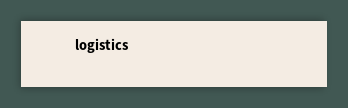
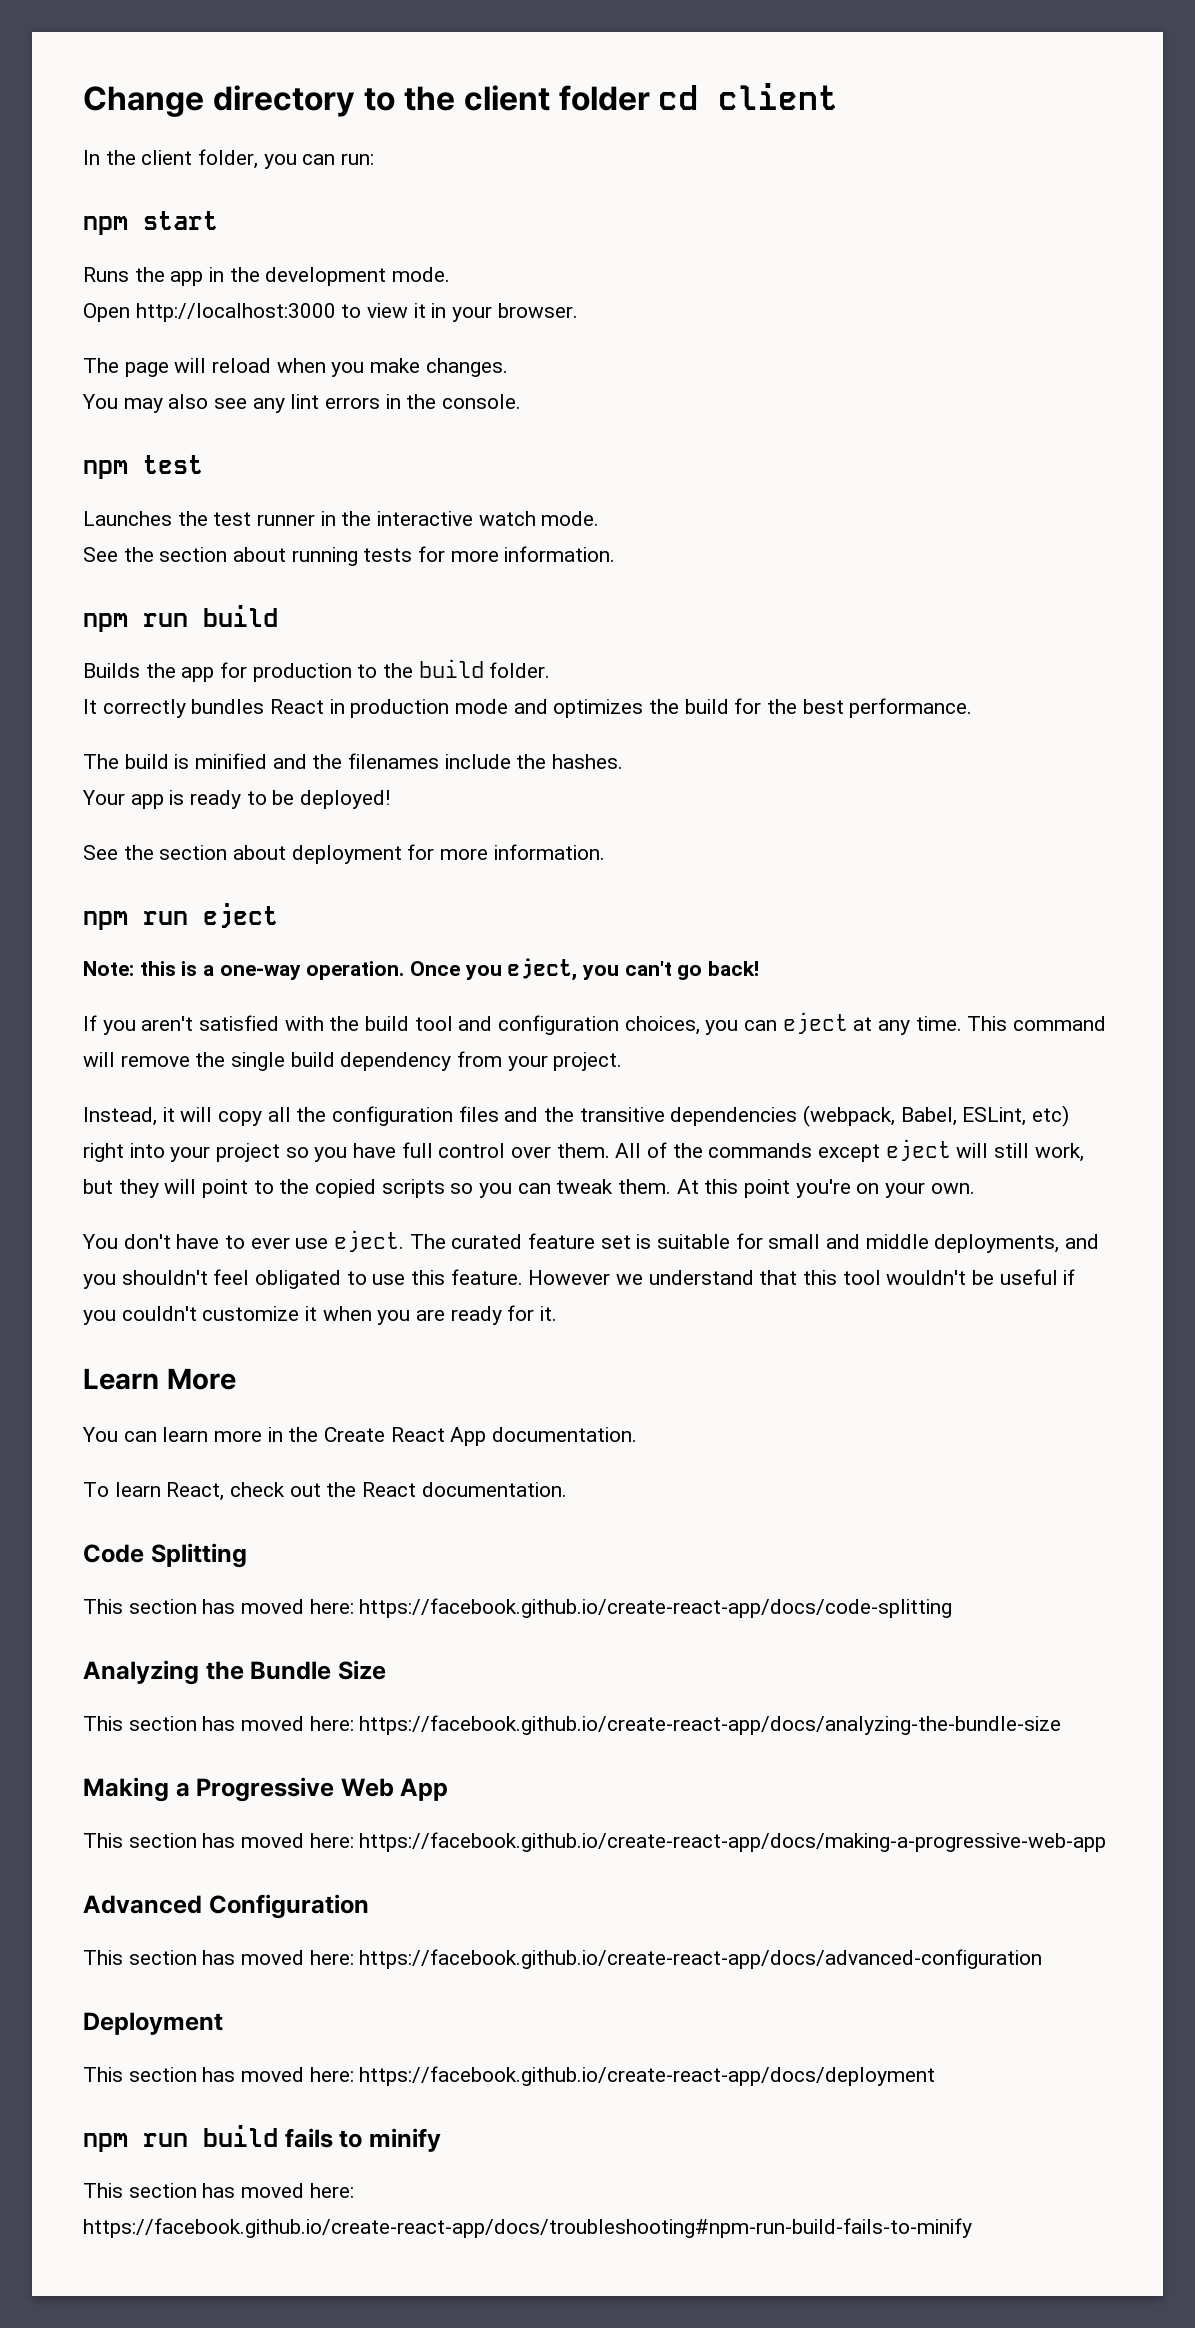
[75,38,129,53] logistics -> [83,83,839,117] [83,149,375,169] [83,211,218,235] [83,267,451,286] [83,303,578,322] [83,358,508,377] [82,394,522,413] [83,455,203,479] [83,511,600,526] [83,546,616,566] [83,605,278,632] [83,659,551,682] [83,698,973,718] [83,753,624,769] [82,790,391,809] [83,844,605,864] [83,903,278,930] [83,958,760,981] [83,1012,1107,1035] [83,1051,623,1071] [83,1105,1070,1127] [83,1139,1084,1162] [83,1179,975,1198] [82,1230,1100,1253] [83,1269,1076,1289] [83,1305,558,1325] [83,1368,236,1390] [82,1427,638,1446] [83,1482,567,1501] [83,1543,247,1568] [83,1598,953,1618] [83,1660,386,1685] [83,1715,1062,1735] [83,1777,449,1802] [83,1832,1107,1852] [83,1894,369,1919] [83,1949,1043,1969] [83,2012,223,2035] [83,2066,936,2086] [83,2125,441,2152] [83,2183,354,2198] [83,2218,972,2238] Change directory to the client folder cd client // In the client folder, you can run: // npm start // Runs the app in the development mode. // Open http://localhost:3000 to view it in your browser. // The page will reload when you make changes. // You may also see any lint errors in the console. // npm test // Launches the test runner in the interactive watch mode. // See the section about running tests for more information. // npm run build // Builds the app for production to the build folder. // It correctly bundles React in production mode and optimizes the build for the best performance. // The build is minified and the filenames include the hashes. // Your app is ready to be deployed! // See the section about deployment for more information. // npm run eject // Note: this is a one-way operation. Once you eject, you can't go back! // If you aren't satisfied with the build tool and configuration choices, you can eject at any time. This command will remove the single build dependency from your project. // Instead, it will copy all the configuration files and the transitive dependencies (webpack, Babel, ESLint, etc) right into your project so you have full control over them. All of the commands except eject will still work, but they will point to the copied scripts so you can tweak them. At this point you're on your own. // You don't have to ever use eject. The curated feature set is suitable for small and middle deployments, and you shouldn't feel obligated to use this feature. However we understand that this tool wouldn't be useful if you couldn't customize it when you are ready for it. // Learn More // You can learn more in the Create React App documentation. // To learn React, check out the React documentation. // Code Splitting // This section has moved here: https://facebook.github.io/create-react-app/docs/code-splitting // Analyzing the Bundle Size // This section has moved here: https://facebook.github.io/create-react-app/docs/analyzing-the-bundle-size // Making a Progressive Web App // This section has moved here: https://facebook.github.io/create-react-app/docs/making-a-progressive-web-app // Advanced Configuration // This section has moved here: https://facebook.github.io/create-react-app/docs/advanced-configuration // Deployment // This section has moved here: https://facebook.github.io/create-react-app/docs/deployment // npm run build fails to minify // This section has moved here: https://facebook.github.io/create-react-app/docs/troubleshooting#npm-run-build-fails-to-minify

